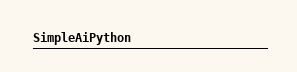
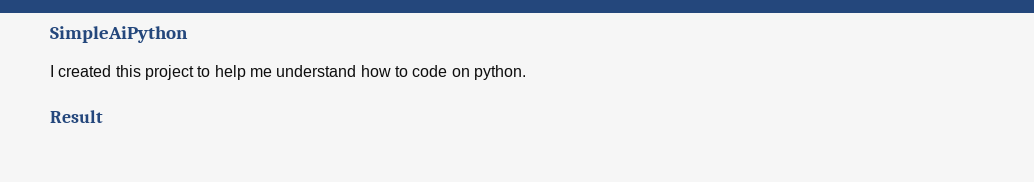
(131, 38) none -> [50,65,526,80] [50,110,103,123] // I created this project to help me understand how to code on python. // Result

